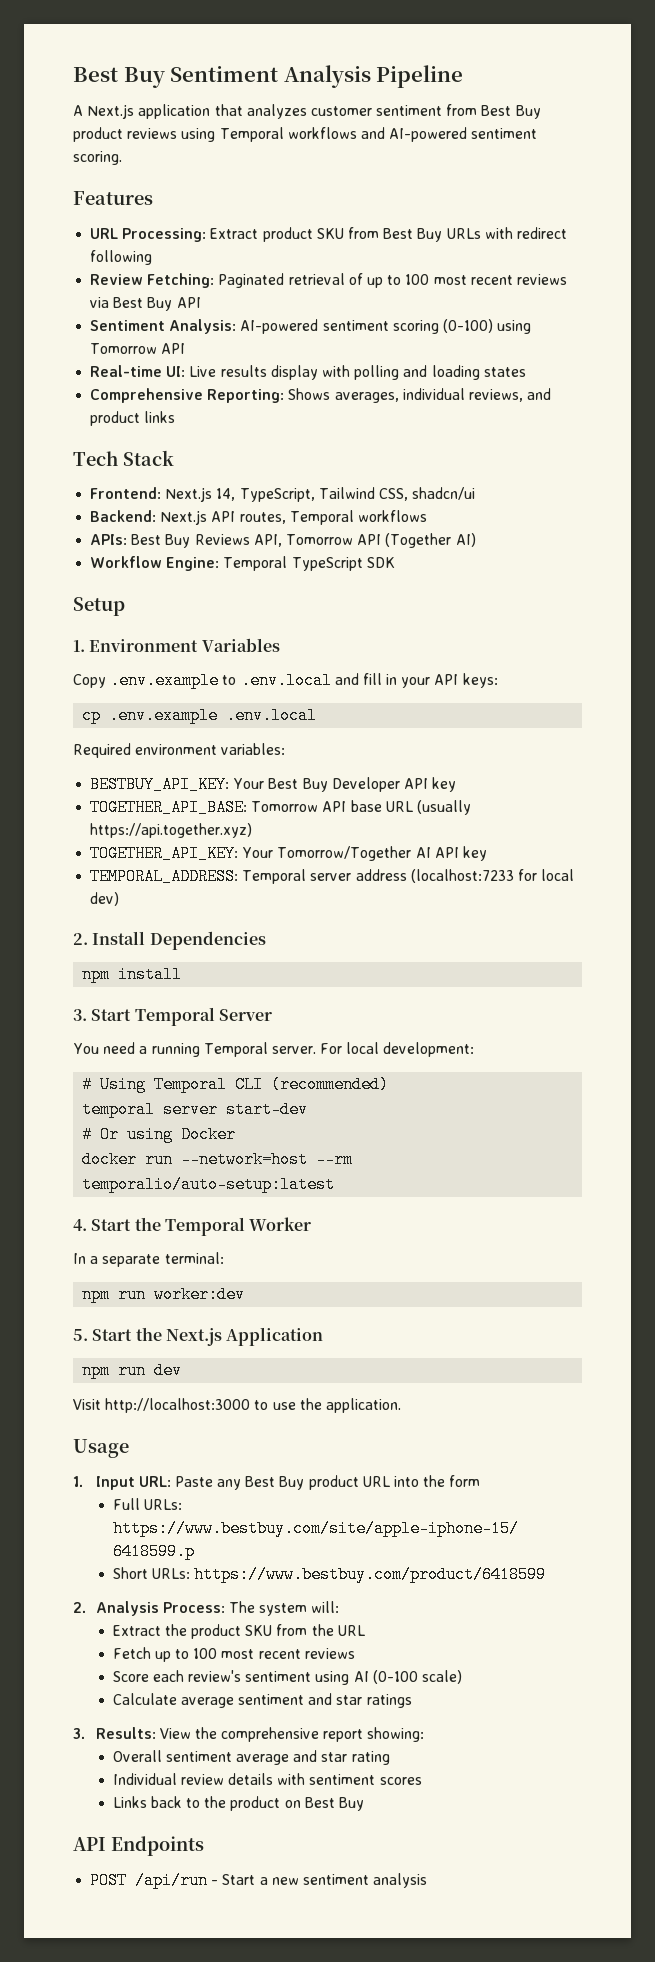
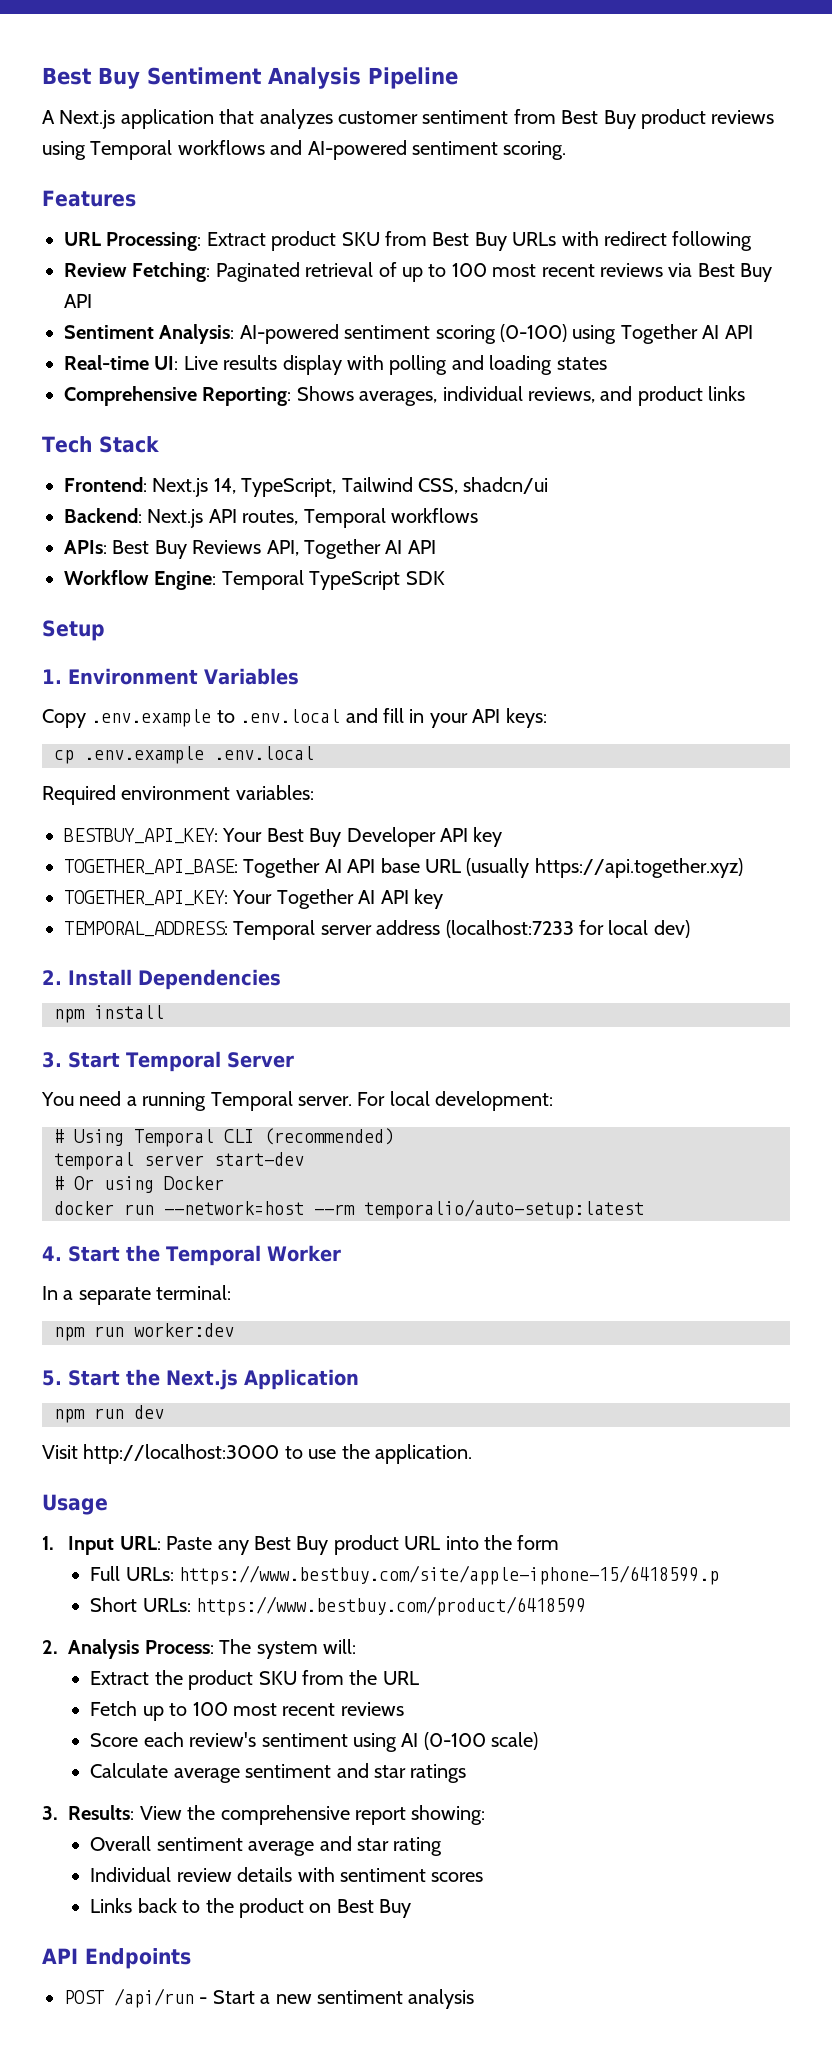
[90,343,158,354] Tomorrow -> [620,324,720,344] Together AI
[285,533,476,548] Tomorrow API (Together AI) -> [304,539,436,559] Together AI API
[251,801,319,812] Tomorrow -> [243,858,342,878] Together AI
[277,846,412,861] Tomorrow/Together -> [276,889,354,909] Together

